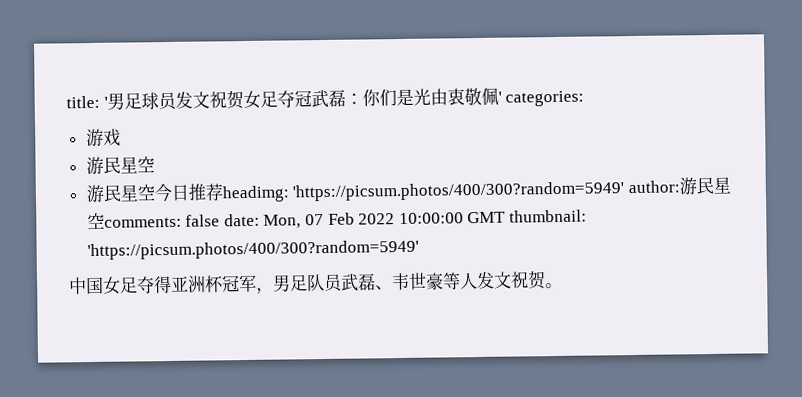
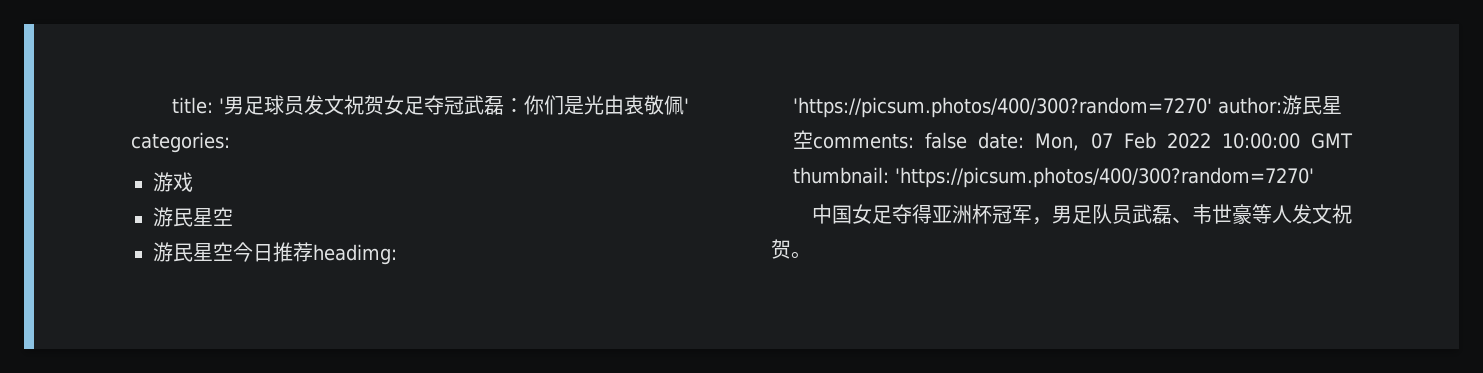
[292,181,626,202] 'https://picsum.photos/400/300?random=5949' -> [793,97,1212,118] 'https://picsum.photos/400/300?random=7270'
[86,239,419,261] 'https://picsum.photos/400/300?random=5949' -> [895,167,1314,188] 'https://picsum.photos/400/300?random=7270'

